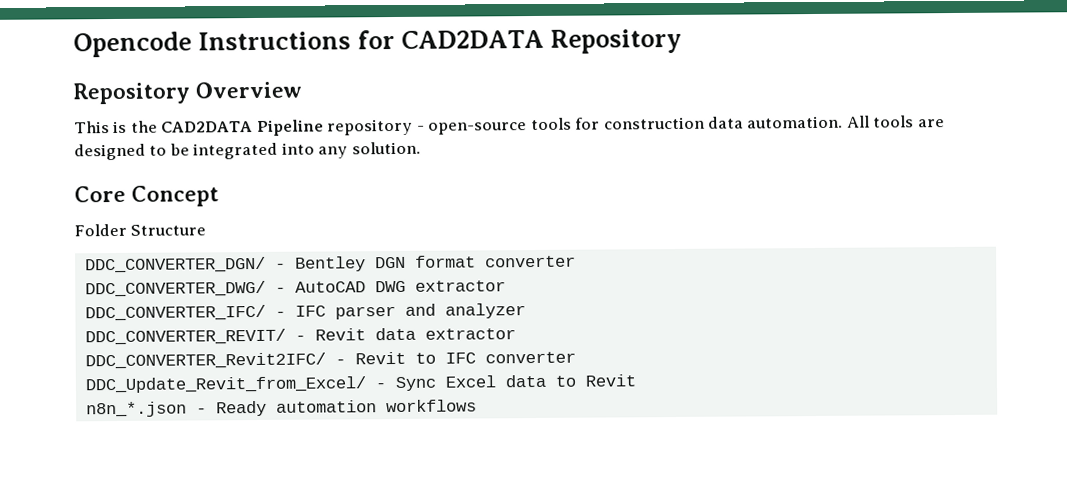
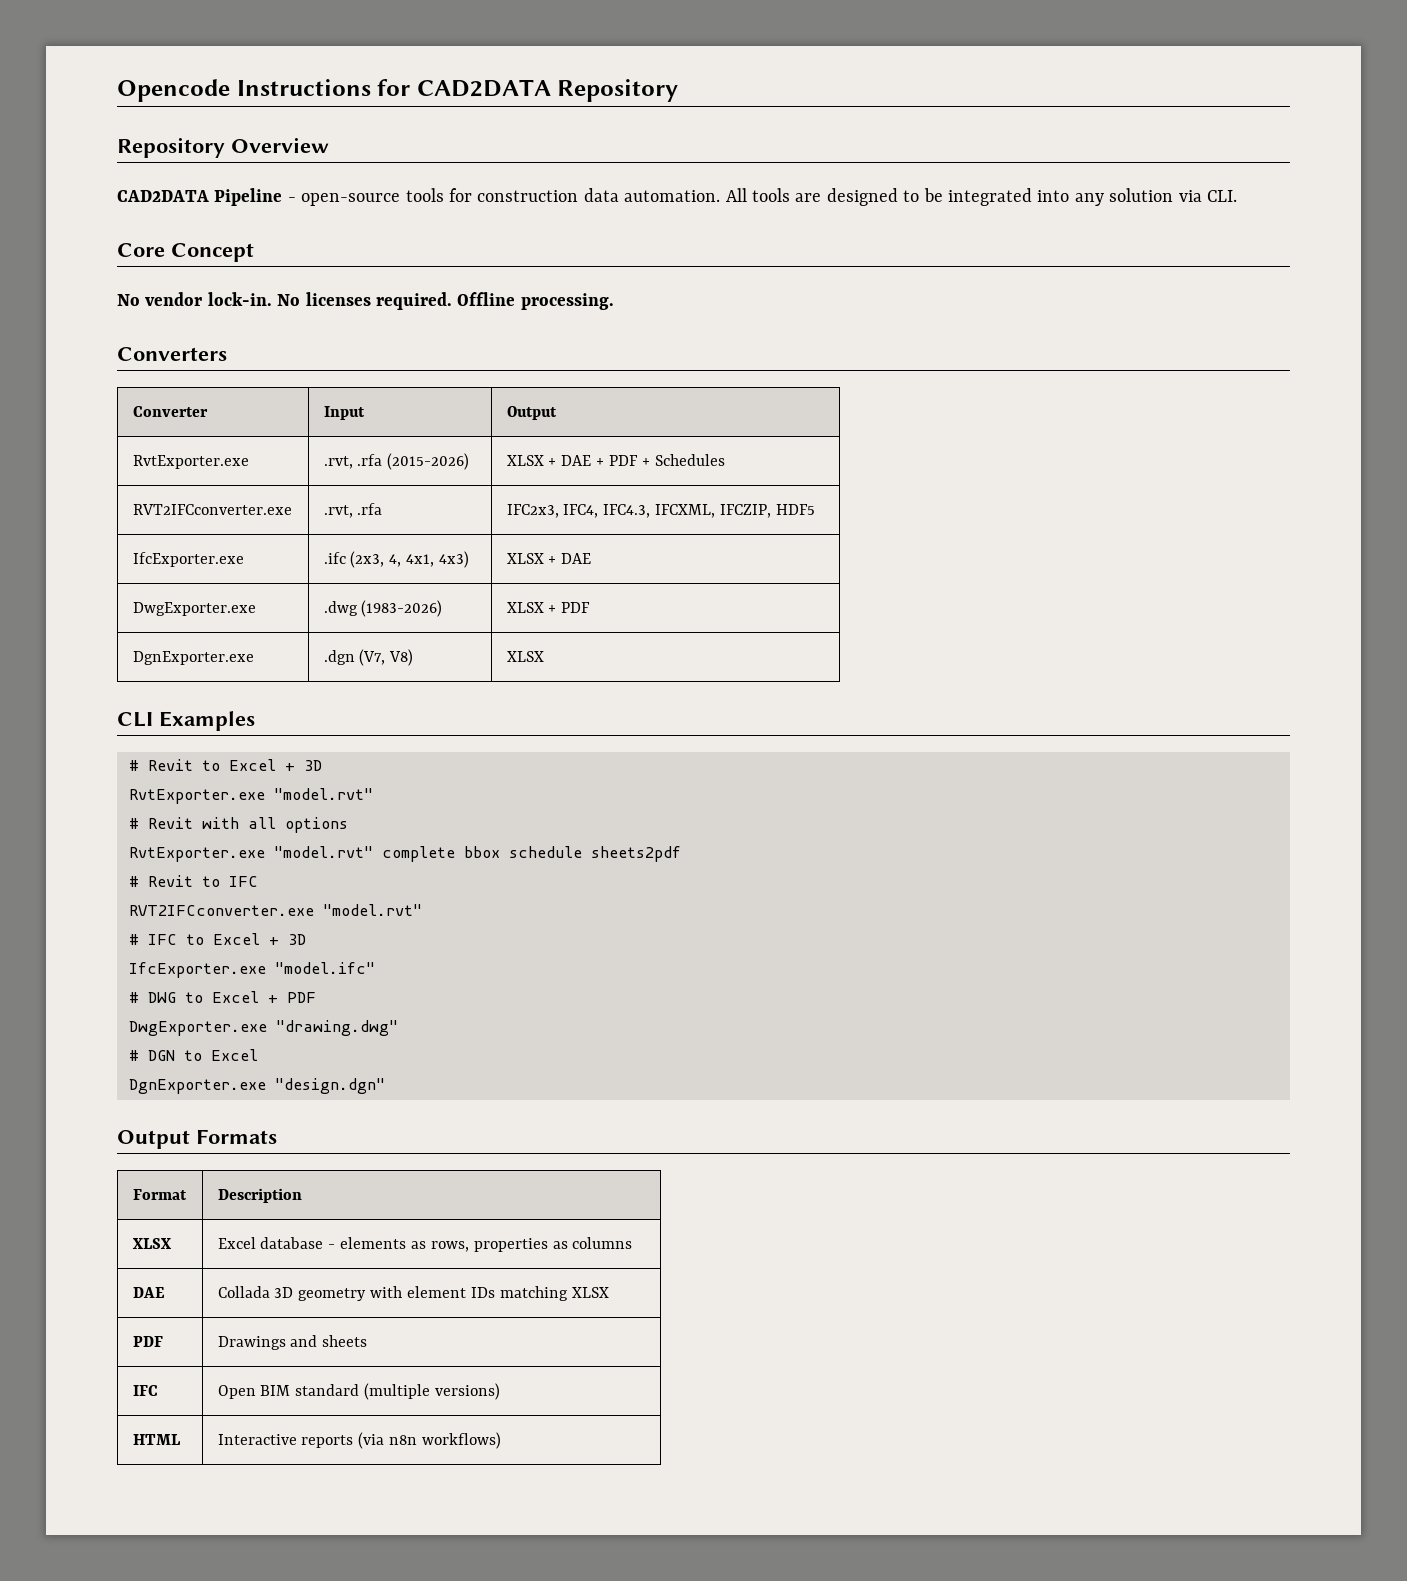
[74,120,158,134] This is the -> (329, 145) none
[327,118,414,136] repository -> (283, 197) none
[351,141,421,155] solution. -> [1109,188,1237,202] solution via CLI.
[74,223,207,237] [84,255,576,274] [84,280,506,298] [84,303,526,322] [84,327,516,346] [84,351,576,370] [84,374,636,394] [85,399,477,418] Folder Structure // DDC_CONVERTER_DGN/ - Bentley DGN format converter // DDC_CONVERTER_DWG/ - AutoCAD DWG extractor // DDC_CONVERTER_IFC/ - IFC parser and analyzer // DDC_CONVERTER_REVIT/ - Revit data extractor // DDC_CONVERTER_Revit2IFC/ - Revit to IFC converter // DDC_Update_Revit_from_Excel/ - Sync Excel data to Revit // n8n_*.json - Ready automation workflows -> [117,292,614,310] [117,347,227,361] [132,406,208,417] [323,406,365,420] [506,406,557,420] [132,455,249,469] [323,453,470,470] [506,454,725,466] [132,504,292,515] [323,503,383,518] [506,504,815,518] [132,552,244,567] [323,551,470,568] [506,553,592,564] [132,602,256,616] [323,600,443,617] [506,602,591,613] [132,651,254,665] [323,649,414,666] [506,651,544,662] [117,711,255,731] [129,759,322,771] [129,788,373,804] [129,817,348,833] [129,846,681,862] [129,875,258,887] [129,904,422,916] [129,933,306,945] [129,962,375,978] [129,991,316,1003] [129,1020,398,1036] [129,1049,258,1061] [129,1078,385,1094] [117,1129,277,1149] [132,1189,187,1200] [217,1188,302,1203] [131,1238,171,1249] [217,1237,633,1252] [132,1287,165,1298] [217,1286,609,1301] [132,1336,163,1347] [217,1335,368,1350] [132,1385,158,1396] [217,1383,501,1400] [132,1434,180,1445] [217,1432,502,1449] No vendor lock-in. No licenses required. Offline processing. // Converters // Converter | Input | Output // RvtExporter.exe | .rvt, .rfa (2015-2026) | XLSX + DAE + PDF + Schedules // RVT2IFCconverter.exe | .rvt, .rfa | IFC2x3, IFC4, IFC4.3, IFCXML, IFCZIP, HDF5 // IfcExporter.exe | .ifc (2x3, 4, 4x1, 4x3) | XLSX + DAE // DwgExporter.exe | .dwg (1983-2026) | XLSX + PDF // DgnExporter.exe | .dgn (V7, V8) | XLSX // CLI Examples // # Revit to Excel + 3D // RvtExporter.exe "model.rvt" // # Revit with all options // RvtExporter.exe "model.rvt" complete bbox schedule sheets2pdf // # Revit to IFC // RVT2IFCconverter.exe "model.rvt" // # IFC to Excel + 3D // IfcExporter.exe "model.ifc" // # DWG to Excel + PDF // DwgExporter.exe "drawing.dwg" // # DGN to Excel // DgnExporter.exe "design.dgn" // Output Formats // Format | Description // XLSX | Excel database - elements as rows, properties as columns // DAE | Collada 3D geometry with element IDs matching XLSX // PDF | Drawings and sheets // IFC | Open BIM standard (multiple versions) // HTML | Interactive reports (via n8n workflows)

